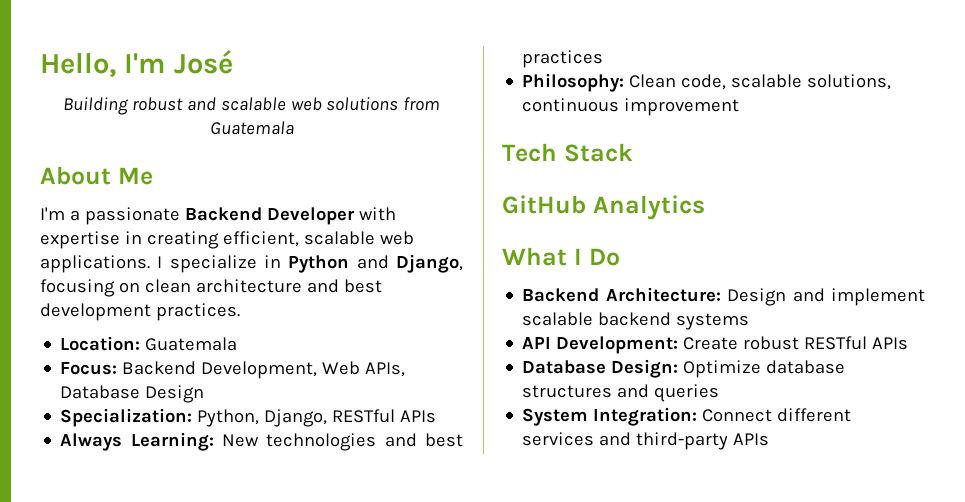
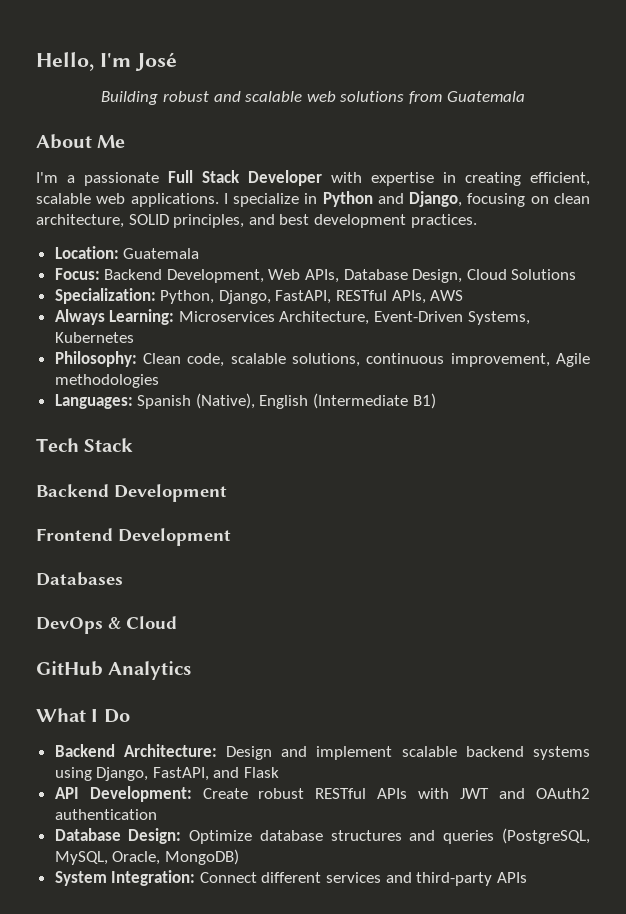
[184,207,262,221] Backend -> [168,170,240,183] Full Stack
[195,279,302,293] architecture -> [36,214,245,228] architecture, SOLID principles,
[145,385,205,403] Design -> [412,269,577,283] Design, Cloud Solutions
[332,409,437,423] [60,432,463,451] [522,50,604,68] RESTful APIs // Always Learning: New technologies and best practices -> [275,290,464,304] [54,309,530,325] [54,332,134,343] FastAPI, RESTful APIs, AWS // Always Learning: Microservices Architecture, Event-Driven Systems, Kubernetes
[624,98,740,116] [502,143,633,162] improvement // Tech Stack -> [450,353,590,367] [54,374,159,388] [54,393,436,409] [36,438,134,452] [36,484,227,502] [36,528,231,546] [36,572,123,586] [36,616,177,634] improvement, Agile methodologies // Languages: Spanish (Native), English (Intermediate B1) // Tech Stack // Backend Development // Frontend Development // Databases // DevOps & Cloud
(750, 321) none -> [54,767,280,781] using Django, FastAPI, and Flask
(909, 343) none -> [418,788,590,799] [54,809,157,820] with JWT and OAuth2 authentication
(720, 393) none -> [502,828,590,844] [54,849,239,865] (PostgreSQL, MySQL, Oracle, MongoDB)

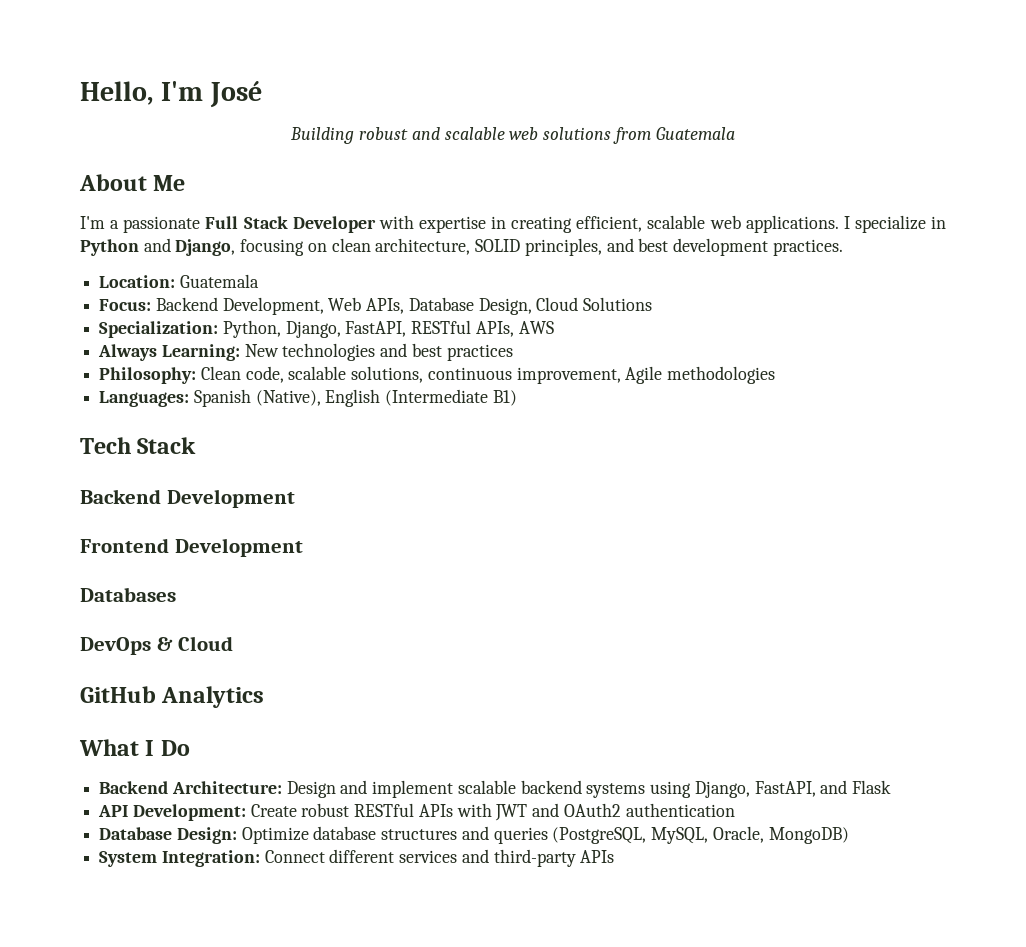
[178,311,530,325] [54,332,134,343] Microservices Architecture, Event-Driven Systems, Kubernetes -> [244,343,513,361] New technologies and best practices

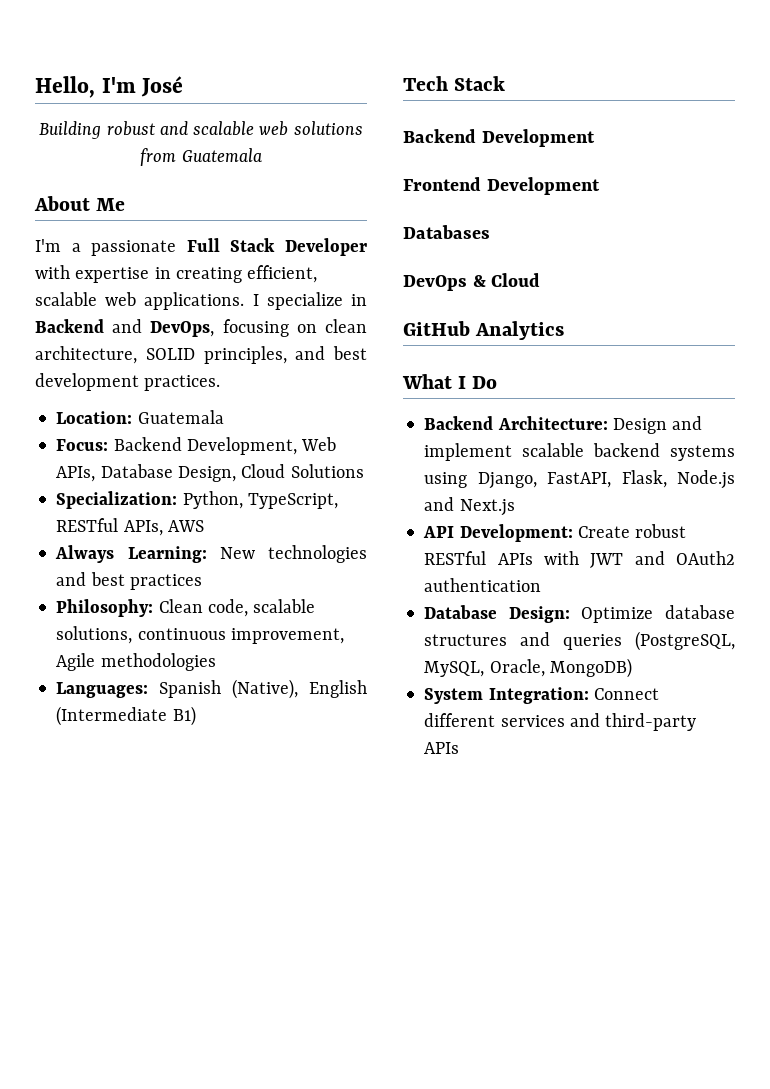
[80,238,236,256] Python and Django, -> [35,319,215,337] Backend and DevOps,
[285,321,407,338] Django, FastAPI, -> [247,493,338,509] TypeScript,
[820,780,891,794] and Flask -> [621,470,735,489] [424,497,515,516] Flask, Node.js and Next.js

